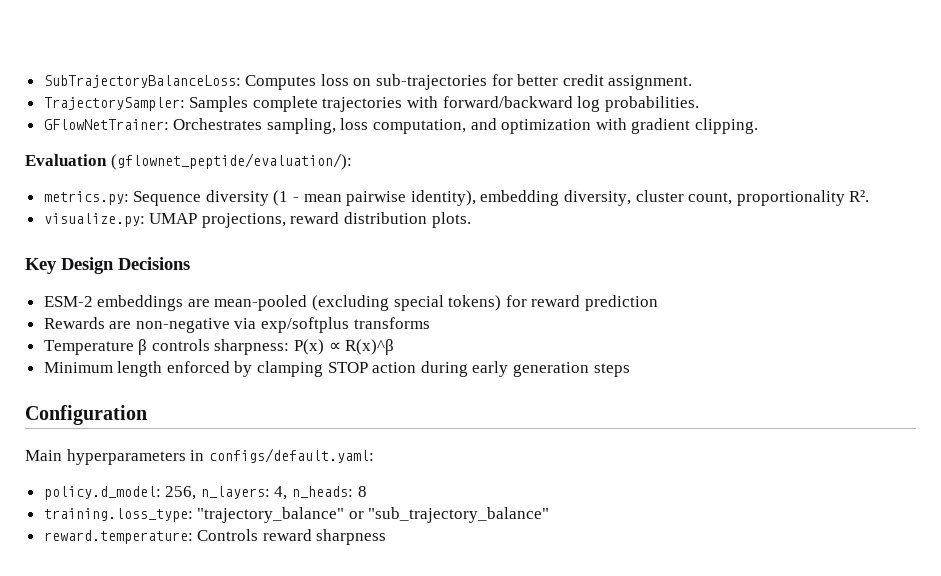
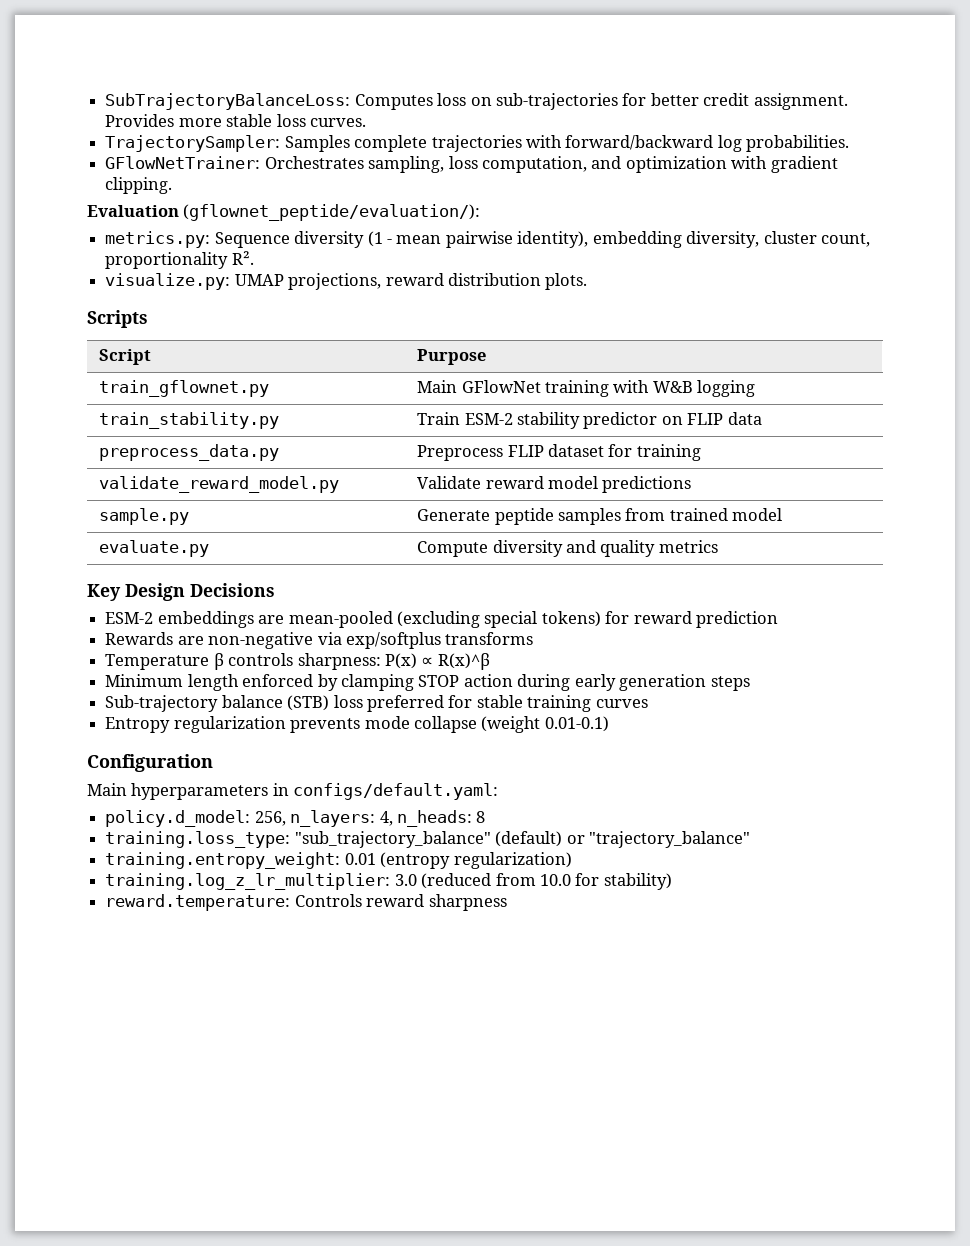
(693, 82) none -> [105,114,366,127] Provides more stable loss curves.
(471, 220) none -> [87,310,148,328] [99,349,152,365] [417,349,487,365] [99,380,270,397] [417,380,756,397] [99,412,280,429] [417,412,762,429] [99,444,280,461] [417,444,701,461] [99,476,340,493] [417,476,692,493] [99,508,190,525] [417,508,783,525] [99,540,210,557] [417,540,718,557] // Scripts // Script | Purpose // train_gflownet.py | Main GFlowNet training with W&B logging // train_stability.py | Train ESM-2 stability predictor on FLIP data // preprocess_data.py | Preprocess FLIP dataset for training // validate_reward_model.py | Validate reward model predictions // sample.py | Generate peptide samples from trained model // evaluate.py | Compute diversity and quality metrics
(630, 370) none -> [105,695,648,712] [105,716,609,733] // Sub-trajectory balance (STB) loss preferred for stable training curves // Entropy regularization prevents mode collapse (weight 0.01-0.1)
[197,507,550,523] "trajectory_balance" or "sub_trajectory_balance" -> [294,831,750,848] [105,852,572,869] [105,873,672,890] "sub_trajectory_balance" (default) or "trajectory_balance" // training.entropy_weight: 0.01 (entropy regularization) // training.log_z_lr_multiplier: 3.0 (reduced from 10.0 for stability)

